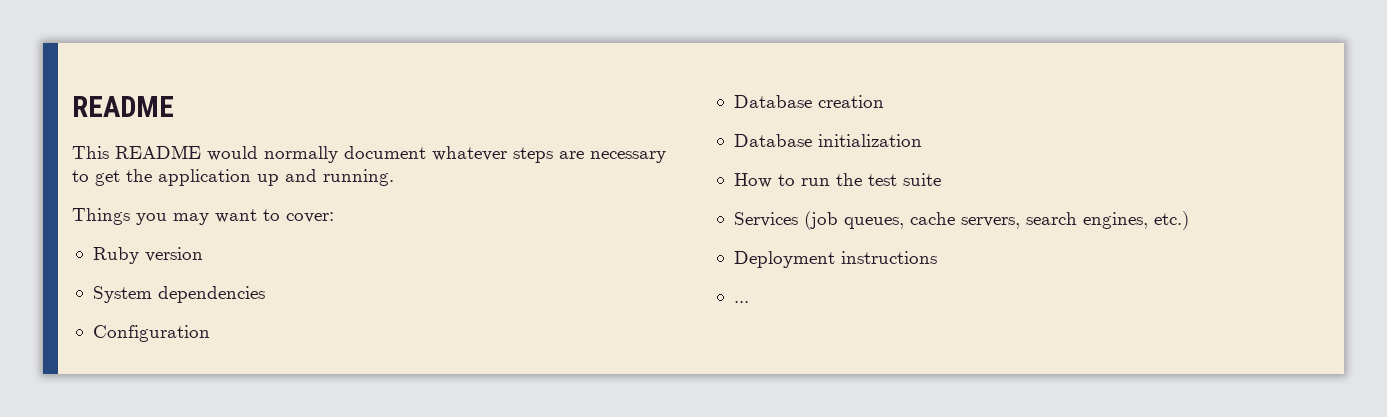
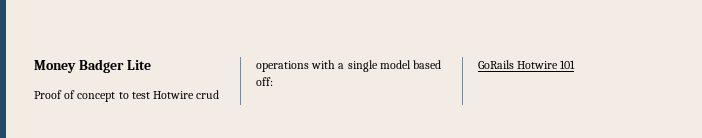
[72,96,174,117] [72,145,666,163] [72,169,394,186] [72,208,334,225] [92,247,203,264] [92,286,265,303] [92,325,210,342] [733,95,884,108] [733,134,922,147] [733,173,941,188] [733,211,1189,230] [733,251,937,268] [733,301,749,303] README // This README would normally document whatever steps are necessary to get the application up and running. // Things you may want to cover: // Ruby version // System dependencies // Configuration // Database creation // Database initialization // How to run the test suite // Services (job queues, cache servers, search engines, etc.) // Deployment instructions // ... -> [34,59,151,73] [34,90,220,102] [256,60,442,72] [256,77,273,86] [478,60,576,69] Money Badger Lite // Proof of concept to test Hotwire crud operations with a single model based off: // GoRails Hotwire 101

